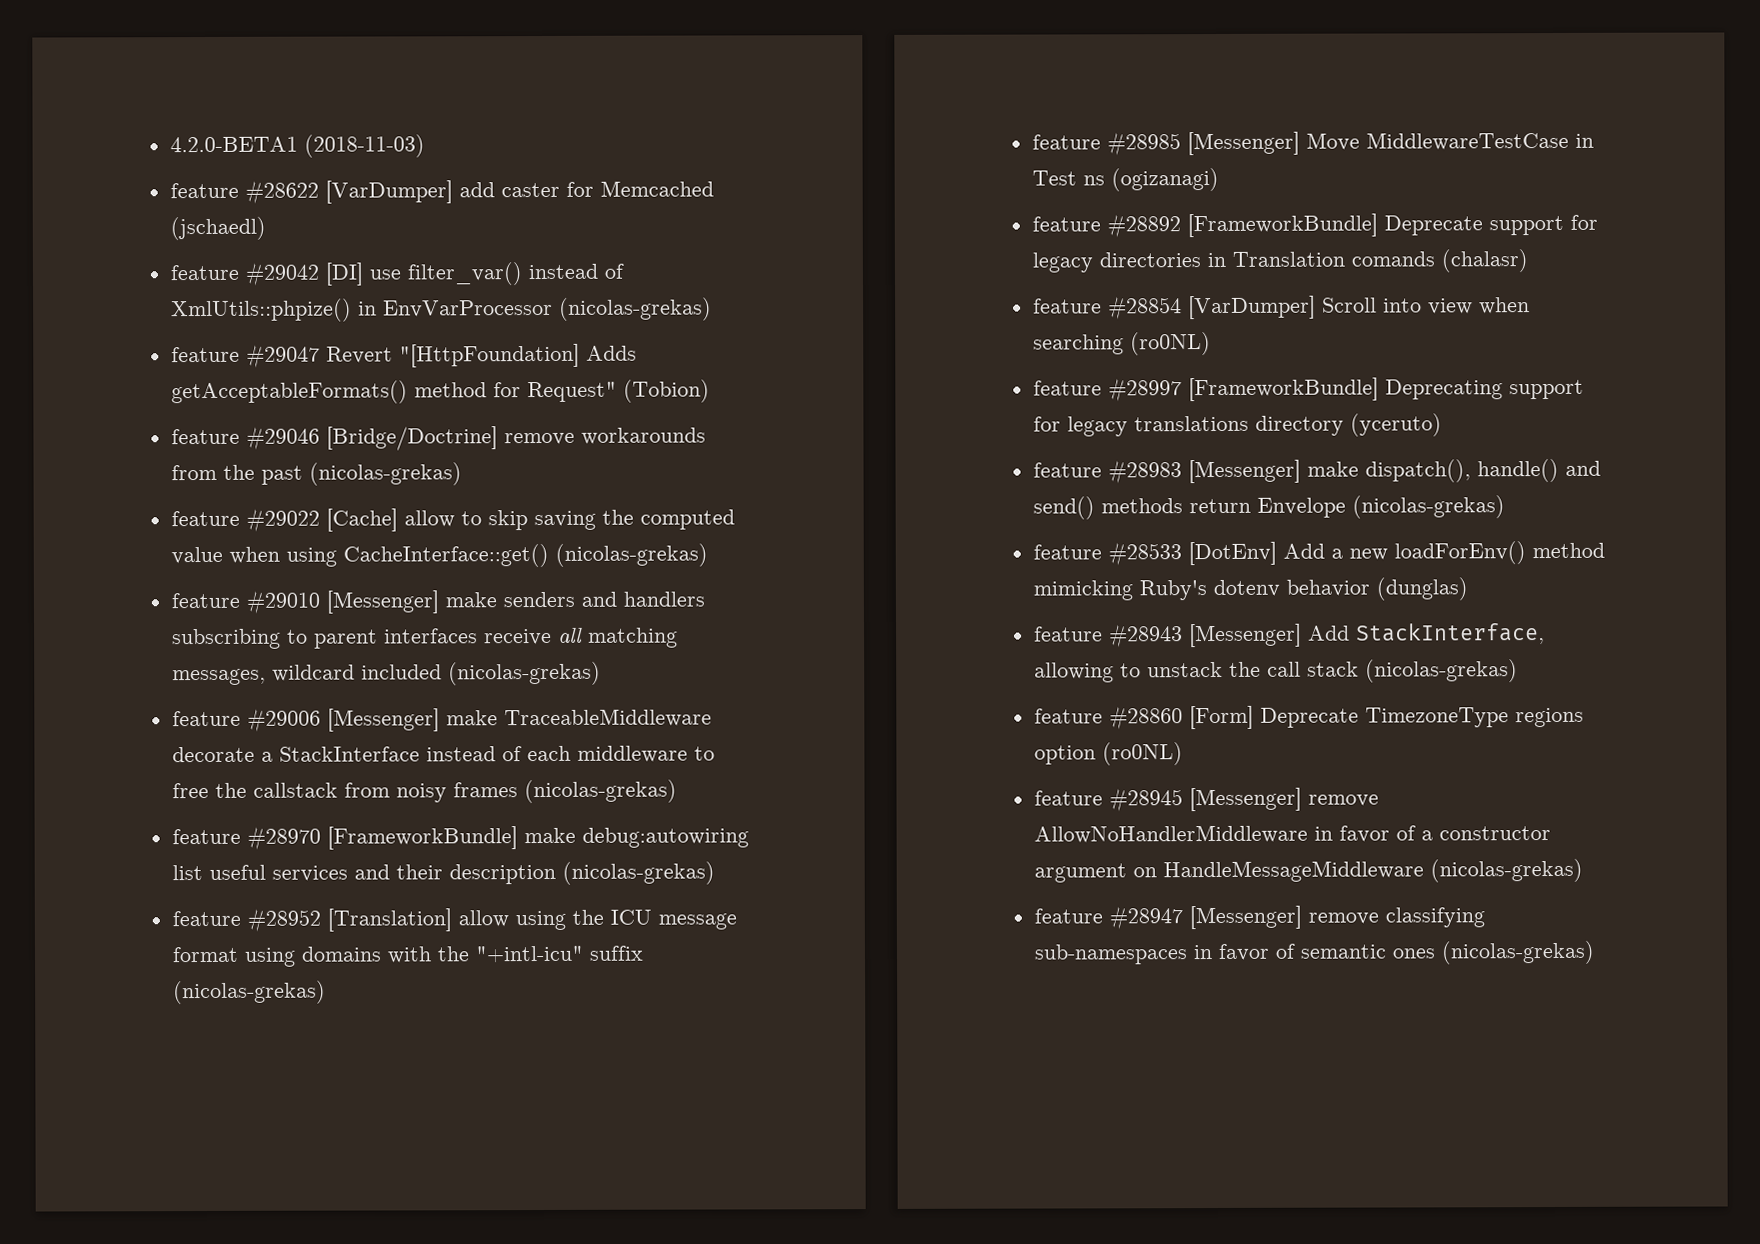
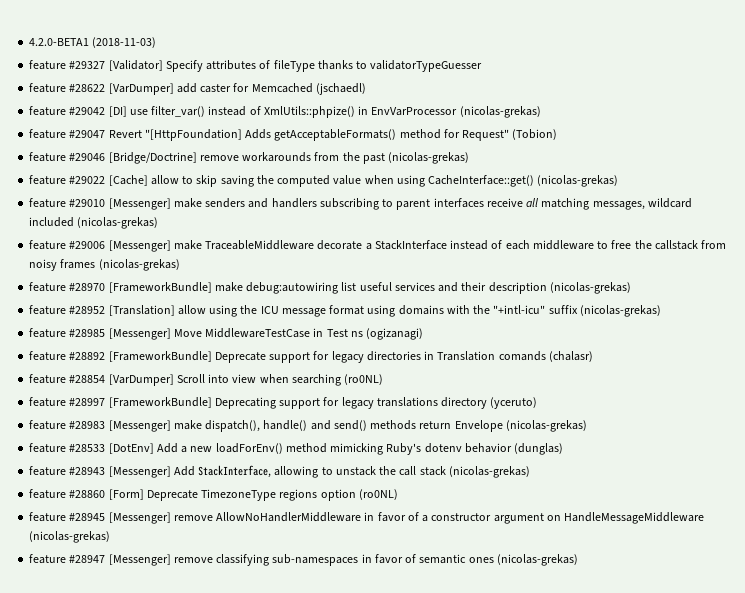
(425, 146) none -> [29,60,483,72] // feature #29327 [Validator] Specify attributes of fileType thanks to validatorTypeGuesser

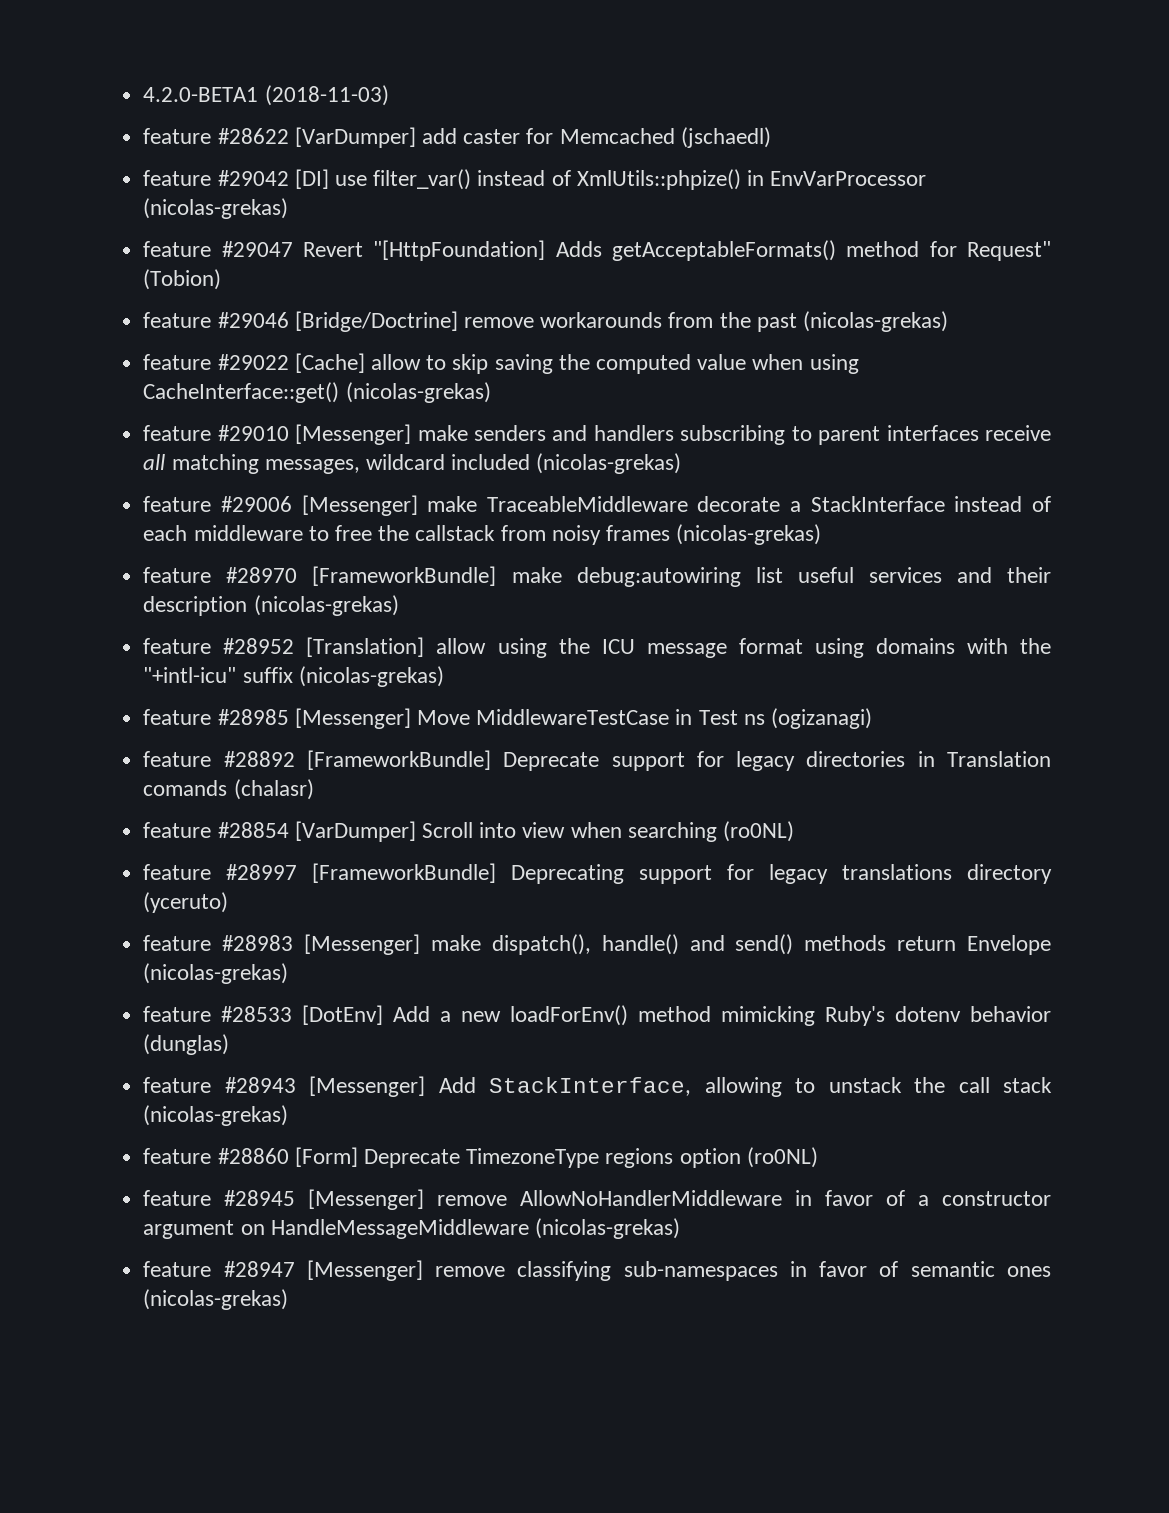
[29,60,483,72] // feature #29327 [Validator] Specify attributes of fileType thanks to validatorTypeGuesser -> (389, 95) none

